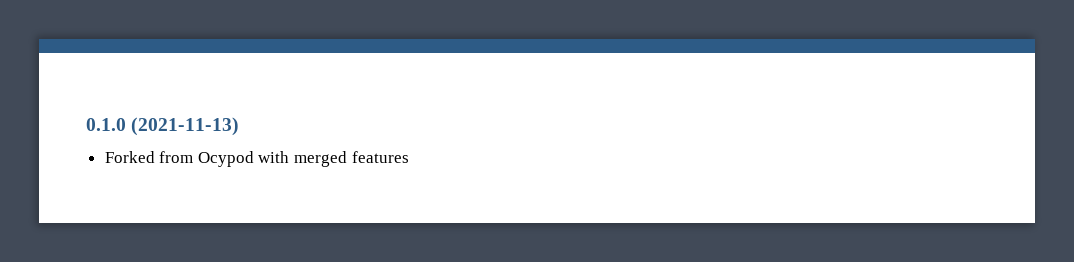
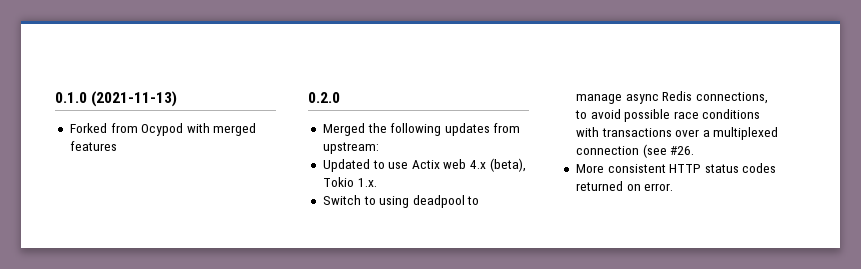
(409, 157) none -> [308,92,340,103] [322,123,521,136] [322,142,379,154] [322,158,526,172] [322,177,377,187] [322,195,480,208] [575,91,768,104] [574,109,761,122] [575,127,779,140] [575,144,695,158] [575,163,777,173] [575,181,674,191] // 0.2.0 // Merged the following updates from upstream: // Updated to use Actix web 4.x (beta), Tokio 1.x. // Switch to using deadpool to manage async Redis connections, to avoid possible race conditions with transactions over a multiplexed connection (see #26. // More consistent HTTP status codes returned on error.

